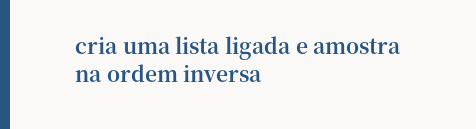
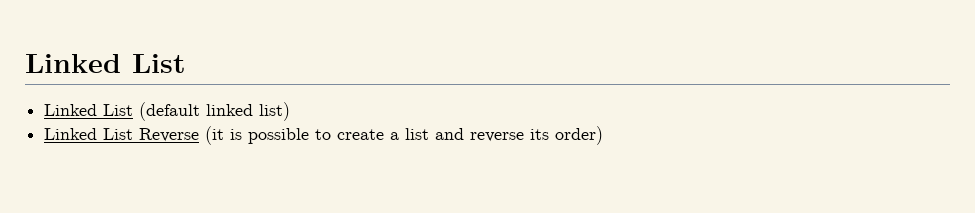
[75,36,402,60] [75,64,263,82] cria uma lista ligada e amostra na ordem inversa -> [25,54,186,73] [44,102,291,121] [44,126,604,145] Linked List // Linked List (default linked list) // Linked List Reverse (it is possible to create a list and reverse its order)

